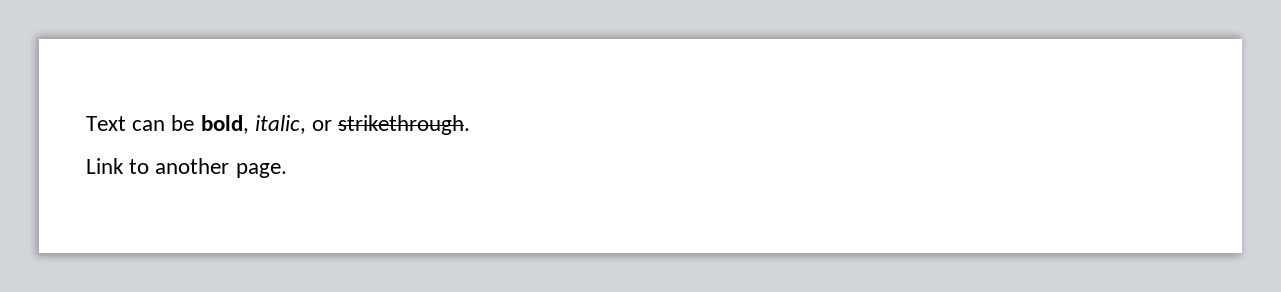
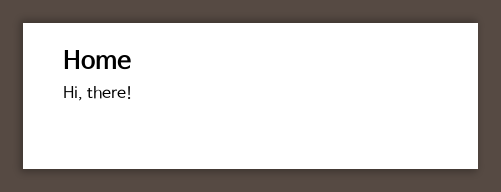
[86,115,471,135] [86,158,287,178] Text can be bold, italic, or strikethrough. // Link to another page. -> [63,50,131,70] [63,86,134,101] Home // Hi, there!

